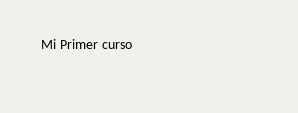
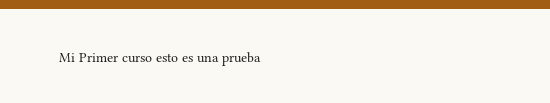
(132, 45) none -> [156,52,261,66] esto es una prueba

